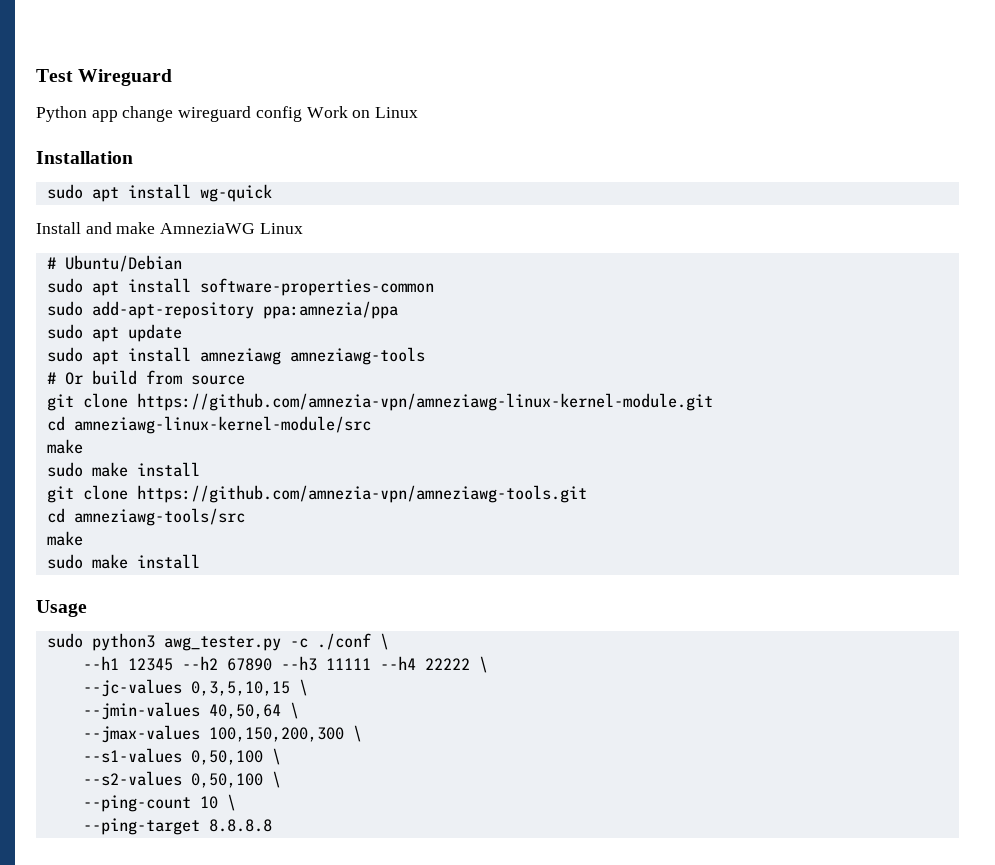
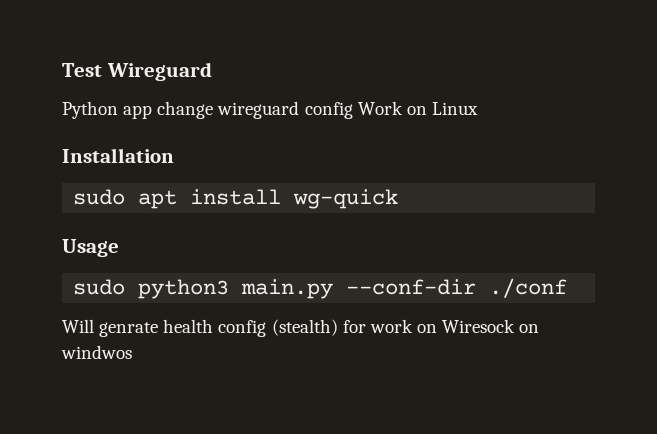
[36,222,303,234] [46,255,182,272] [46,278,434,296] [46,301,398,319] [46,324,182,342] [46,347,425,365] [46,370,245,385] [46,393,713,411] [46,416,371,434] [46,439,83,454] [46,462,200,477] [46,485,587,503] [46,508,245,526] [46,531,83,546] [46,554,200,569] // Install and make AmneziaWG Linux // # Ubuntu/Debian // sudo apt install software-properties-common // sudo add-apt-repository ppa:amnezia/ppa // sudo apt update // sudo apt install amneziawg amneziawg-tools // # Or build from source // git clone https://github.com/amnezia-vpn/amneziawg-linux-kernel-module.git // cd amneziawg-linux-kernel-module/src // make // sudo make install // git clone https://github.com/amnezia-vpn/amneziawg-tools.git // cd amneziawg-tools/src // make // sudo make install -> (399, 199) none
[163,636,308,651] awg_tester.py -c -> [241,279,477,299] main.py --conf-dir
[379,633,389,650] [82,656,488,673] [82,679,308,697] [82,702,299,720] [82,725,362,743] [82,748,281,765] [82,771,281,788] [82,794,236,812] [82,818,272,835] \ // --h1 12345 --h2 67890 --h3 11111 --h4 22222 \ // --jc-values 0,3,5,10,15 \ // --jmin-values 40,50,64 \ // --jmax-values 100,150,200,300 \ // --s1-values 0,50,100 \ // --s2-values 0,50,100 \ // --ping-count 10 \ // --ping-target 8.8.8.8 -> [62,319,540,337] [61,345,132,359] // Will genrate health config (stealth) for work on Wiresock on windwos

